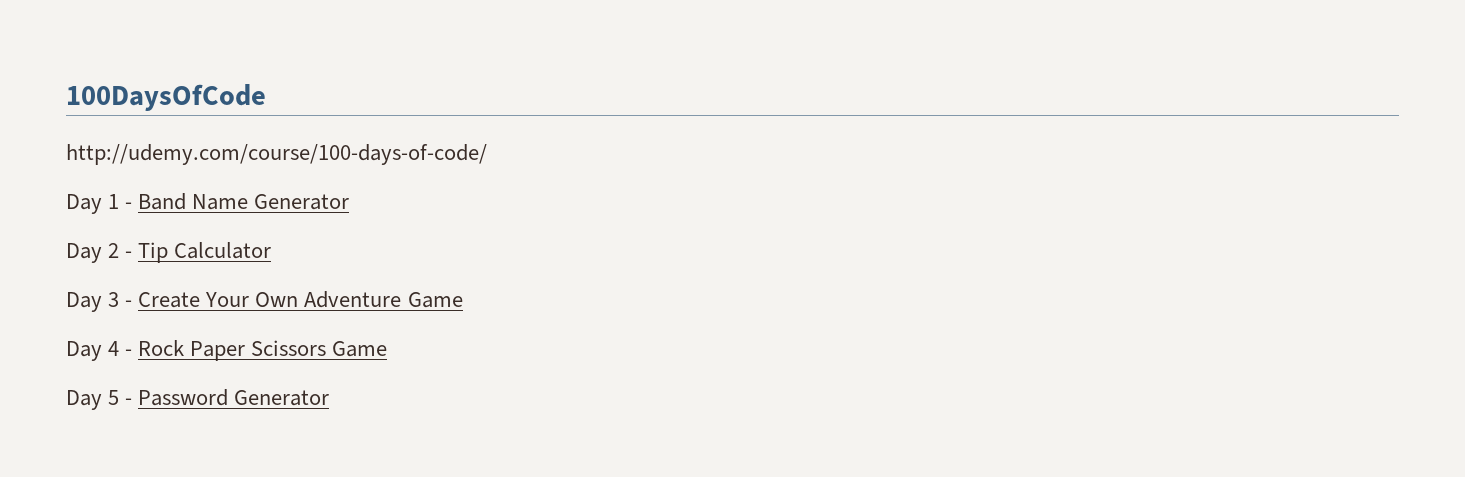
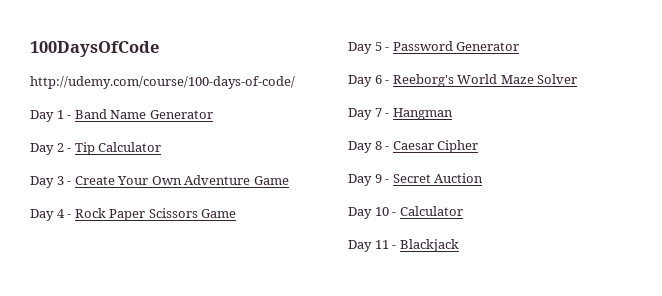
(330, 398) none -> [348,74,578,87] [348,108,453,120] [348,140,479,153] [348,173,484,186] [348,206,463,219] [348,239,459,252] // Day 6 - Reeborg's World Maze Solver // Day 7 - Hangman // Day 8 - Caesar Cipher // Day 9 - Secret Auction // Day 10 - Calculator // Day 11 - Blackjack

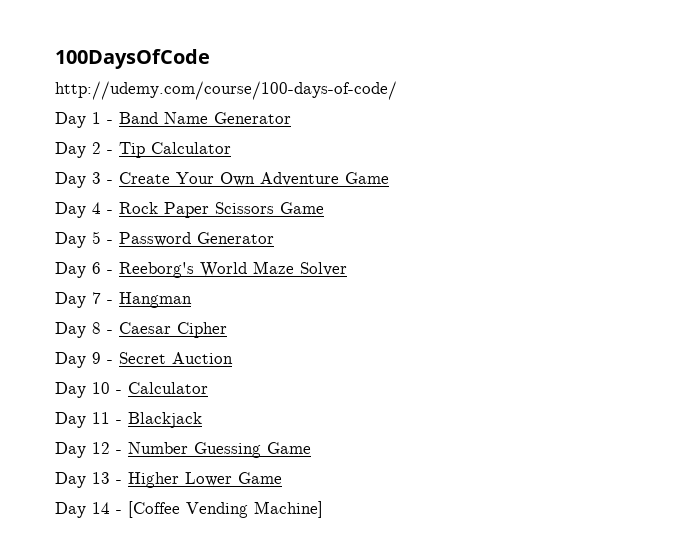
(459, 245) none -> [55,442,311,458] [55,472,282,488] [55,501,323,518] // Day 12 - Number Guessing Game // Day 13 - Higher Lower Game // Day 14 - [Coffee Vending Machine]

